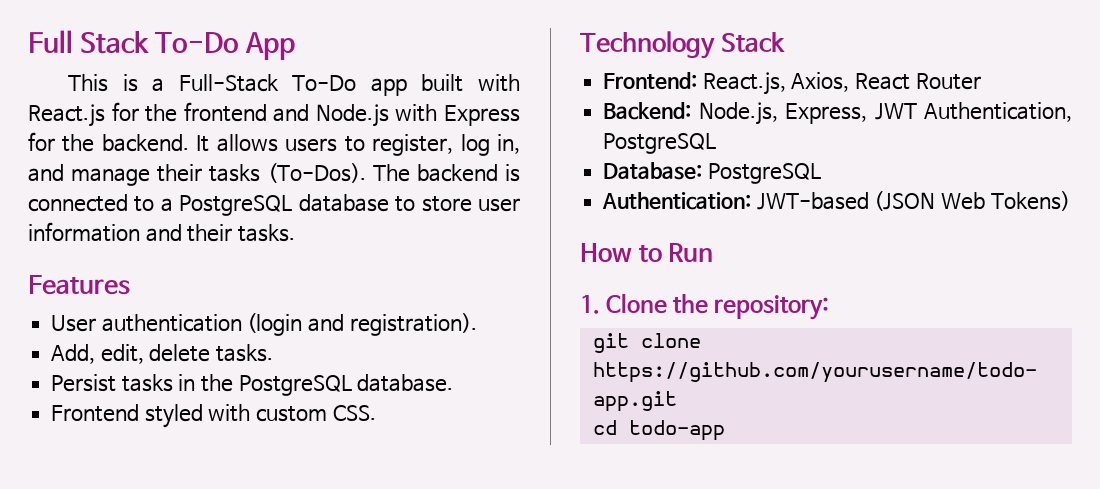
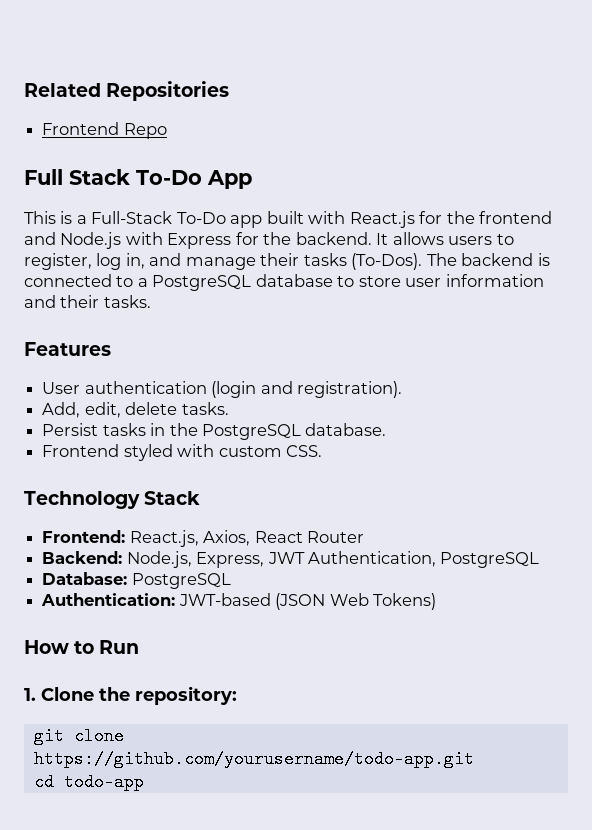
(28, 41) none -> [24,81,230,101] [42,122,167,139] Related Repositories // Frontend Repo //

